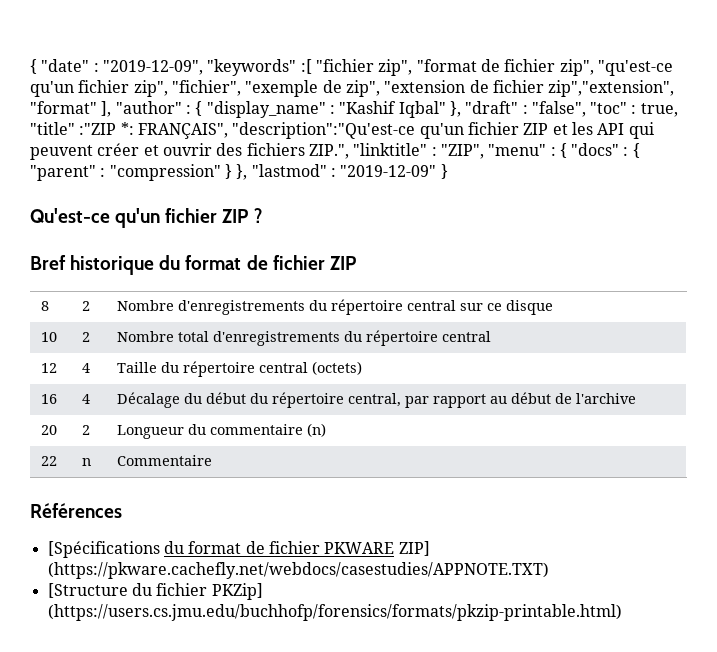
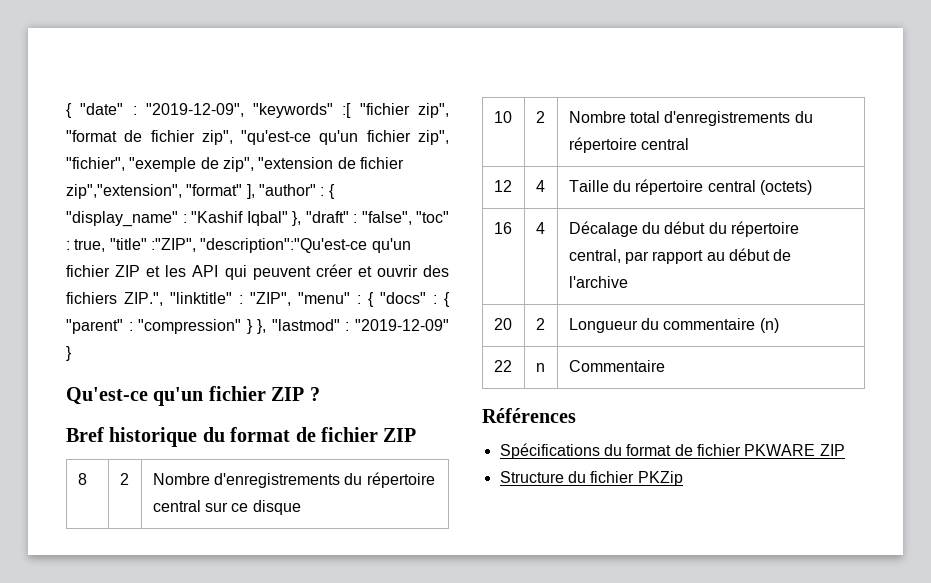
[79,122,228,139] :"ZIP *: FRANÇAIS", -> [150,238,196,252] :"ZIP",
[47,541,160,558] [Spécifications -> [499,443,600,459] Spécifications
[398,541,430,556] [47,562,549,579] [47,583,263,600] [47,604,622,621] ZIP] (https://pkware.cachefly.net/webdocs/casestudies/APPNOTE.TXT) // [Structure du fichier PKZip] (https://users.cs.jmu.edu/buchhofp/forensics/formats/pkzip-printable.html) -> [819,444,845,456] [499,471,683,486] ZIP // Structure du fichier PKZip

